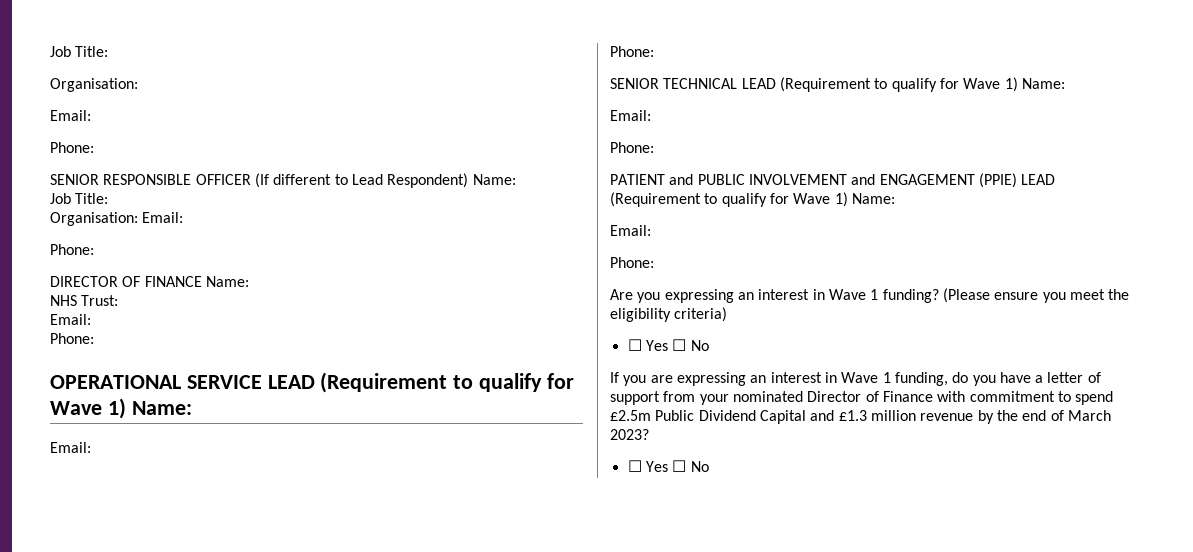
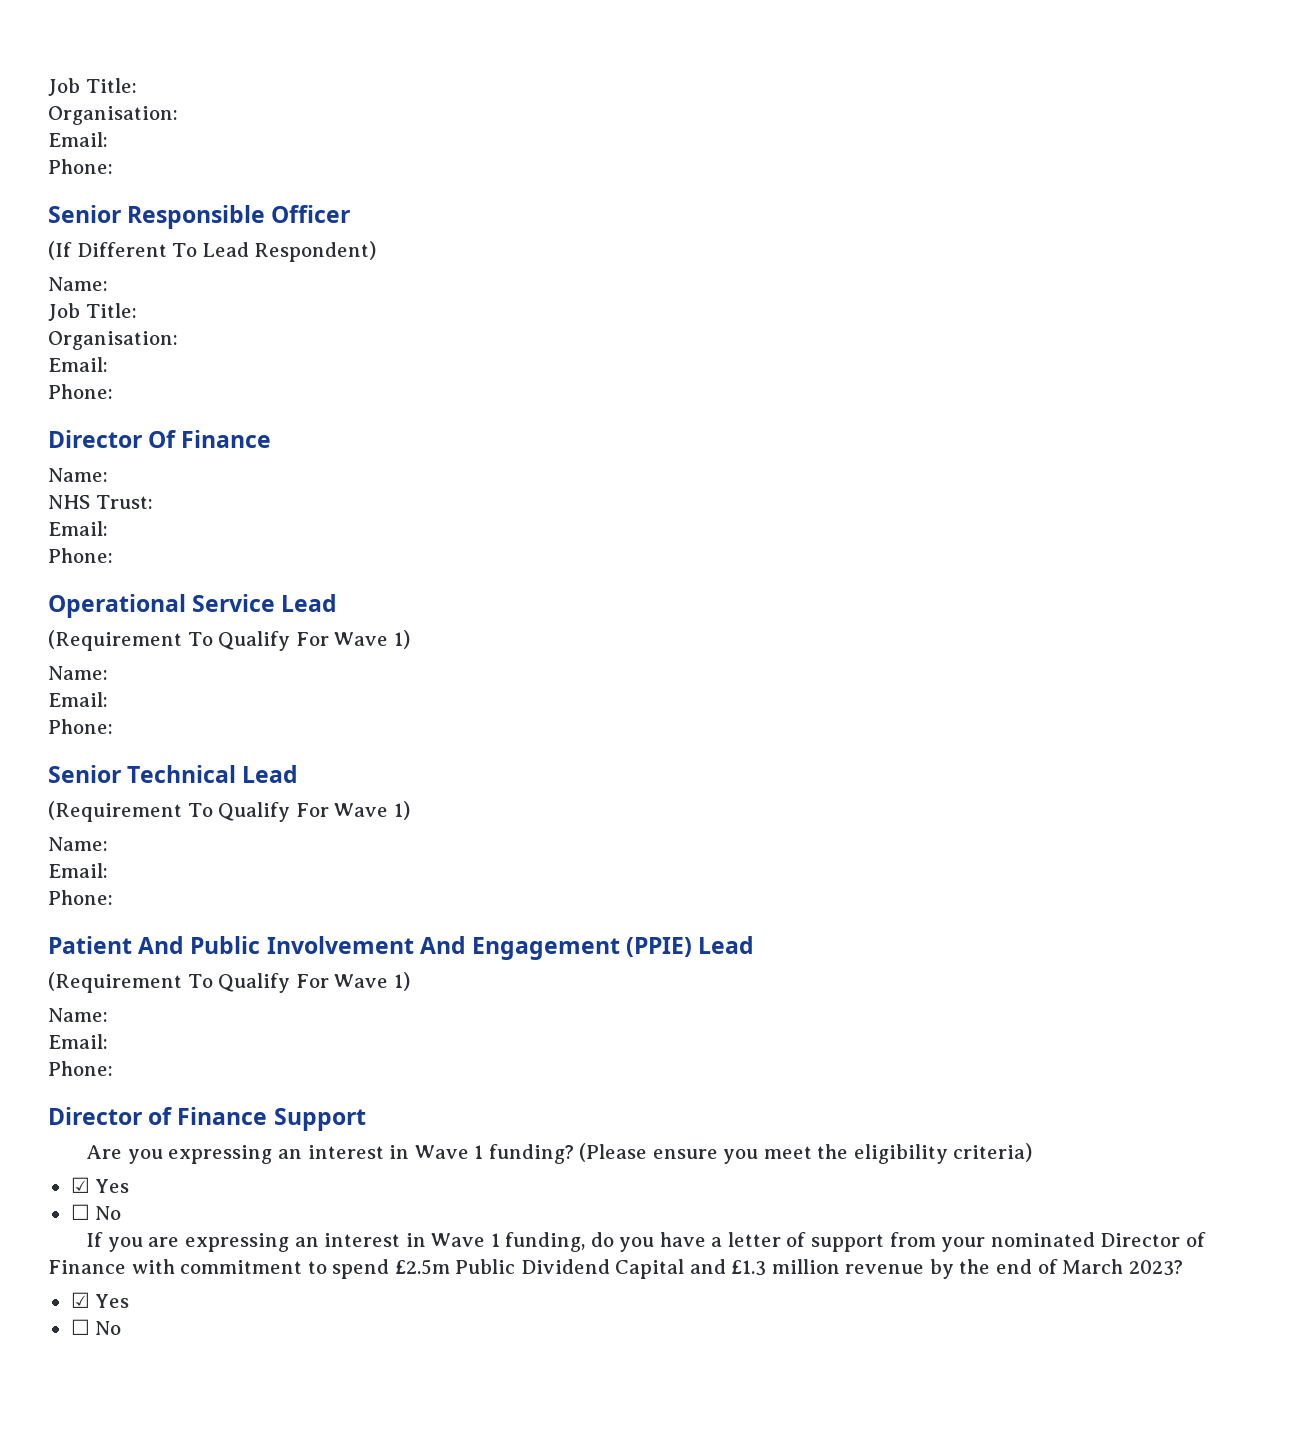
[50,46,109,57] [50,78,138,92] [50,110,91,121] [50,142,94,153] [50,173,348,188] Job Title: // Organisation: // Email: // Phone: // SENIOR RESPONSIBLE OFFICER (If different to -> [48,78,137,96] [48,106,178,125] [48,132,108,147] [48,159,113,174] [48,205,351,229] [48,241,198,260] Job Title: // Organisation: // Email: // Phone: // Senior Responsible Officer // (If Different To
(469, 180) none -> (377, 251) //
[142,212,184,223] [50,244,94,255] [50,276,202,287] Email: // Phone: // DIRECTOR OF FINANCE -> [48,357,108,372] [48,384,113,399] [48,430,272,448] // Email: // Phone: // Director Of Finance //
[50,372,574,393] [50,398,192,419] [50,442,91,453] [610,46,654,57] [610,77,1065,92] [610,110,651,121] [610,142,654,153] [610,173,1056,188] [610,192,895,207] [610,225,651,236] [610,257,654,268] OPERATIONAL SERVICE LEAD (Requirement to qualify for Wave 1) Name: // Email: // Phone: // SENIOR TECHNICAL LEAD (Requirement to qualify for Wave 1) Name: // Email: // Phone: // PATIENT and PUBLIC INVOLVEMENT and ENGAGEMENT (PPIE) LEAD (Requirement to qualify for Wave 1) Name: // Email: // Phone: -> [48,594,338,618] [48,630,410,651] [48,666,108,680] [48,692,108,707] [48,719,113,734] [48,765,299,783] [48,801,410,822] [48,837,108,851] [48,863,108,878] [48,890,113,905] [48,936,755,960] [48,972,410,993] [48,1008,108,1022] [48,1034,108,1049] [48,1061,113,1076] [48,1107,366,1131] Operational Service Lead // (Requirement To Qualify For Wave 1) // Name: // Email: // Phone: // Senior Technical Lead // (Requirement To Qualify For Wave 1) // Name: // Email: // Phone: // Patient And Public Involvement And Engagement (PPIE) Lead // (Requirement To Qualify For Wave 1) // Name: // Email: // Phone: // Director of Finance Support
[627,339,668,351] ☐ Yes -> [70,1177,130,1193] ☑ Yes //
[627,460,668,472] ☐ Yes -> [70,1292,130,1308] ☑ Yes //

